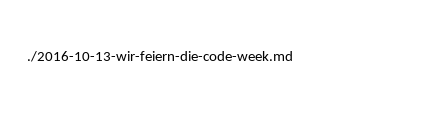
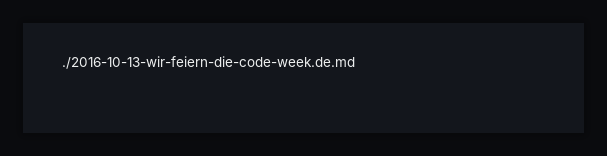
[27,51,293,62] ./2016-10-13-wir-feiern-die-code-week.md -> [62,56,355,69] ./2016-10-13-wir-feiern-die-code-week.de.md

